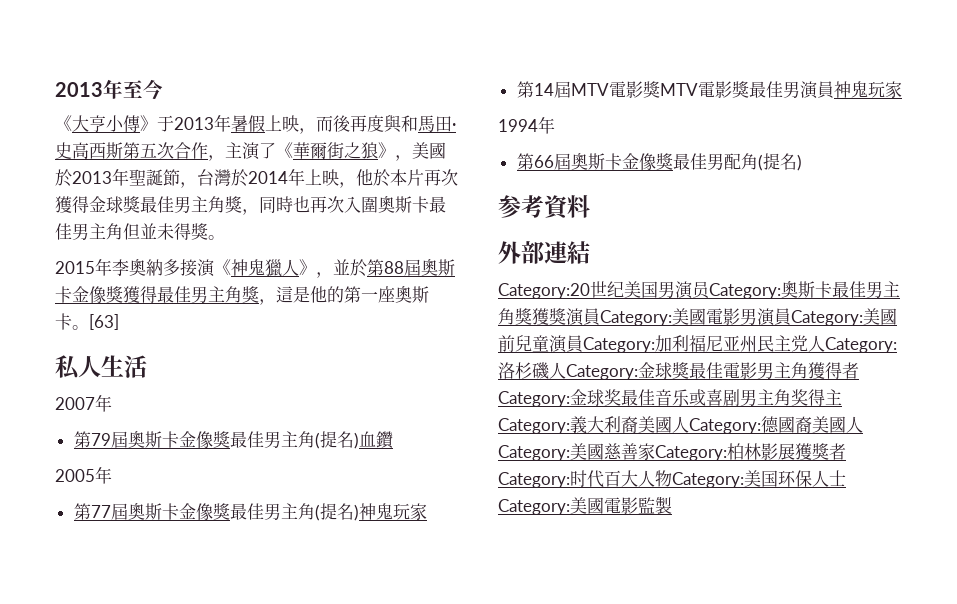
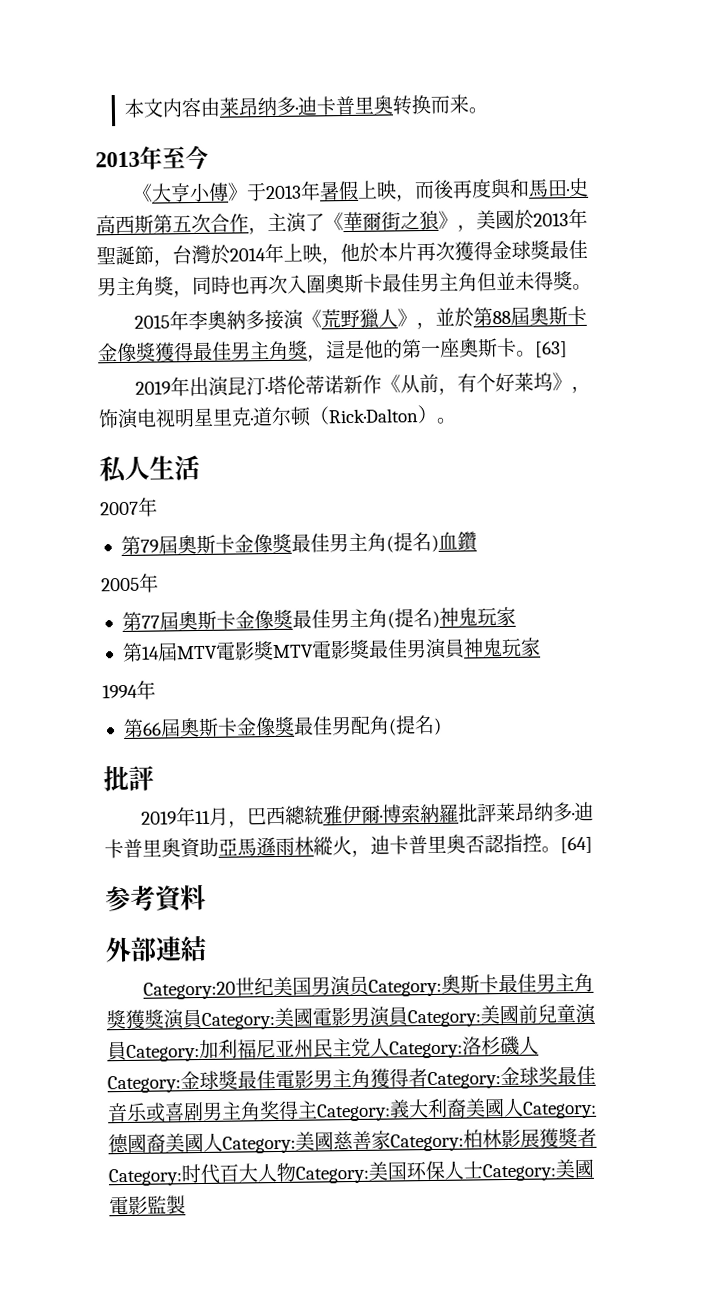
(55, 89) none -> [124,94,489,118] 本文内容由莱昂纳多·迪卡普里奥转换而来。 //
[231,259,265,276] 神鬼 -> [320,309,360,329] 荒野
(119, 322) none -> [134,372,591,397] [98,404,457,430] // 2019年出演昆汀·塔伦蒂诺新作《从前，有个好莱坞》，饰演电视明星里克·道尔顿（Rick·Dalton）。
(802, 162) none -> [103,765,154,792] [140,801,594,828] [104,833,593,859] // 批評 // 2019年11月，巴西總統雅伊爾·博索納羅批評莱昂纳多·迪卡普里奥資助亞馬遜雨林縱火，迪卡普里奥否認指控。[64]

